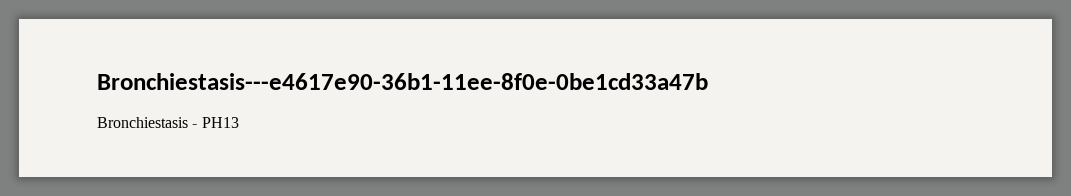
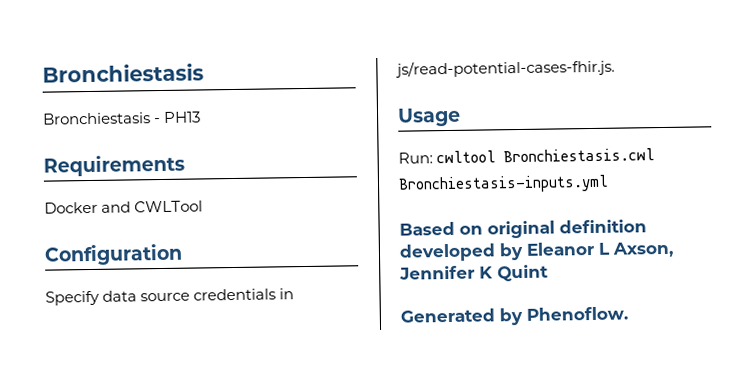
[97,73,708,90] Bronchiestasis---e4617e90-36b1-11ee-8f0e-0be1cd33a47b -> [42,63,204,83] Bronchiestasis
(239, 122) none -> [43,154,185,177] [44,200,204,214] [44,243,183,266] [45,288,295,306] [395,58,615,78] [397,107,461,127] [398,148,656,164] [398,174,609,194] [399,219,647,239] [399,241,674,262] [399,264,549,282] [400,306,628,326] // Requirements // Docker and CWLTool // Configuration // Specify data source credentials in js/read-potential-cases-fhir.js. // Usage // Run: cwltool Bronchiestasis.cwl Bronchiestasis-inputs.yml // Based on original definition developed by Eleanor L Axson, Jennifer K Quint // Generated by Phenoflow.

